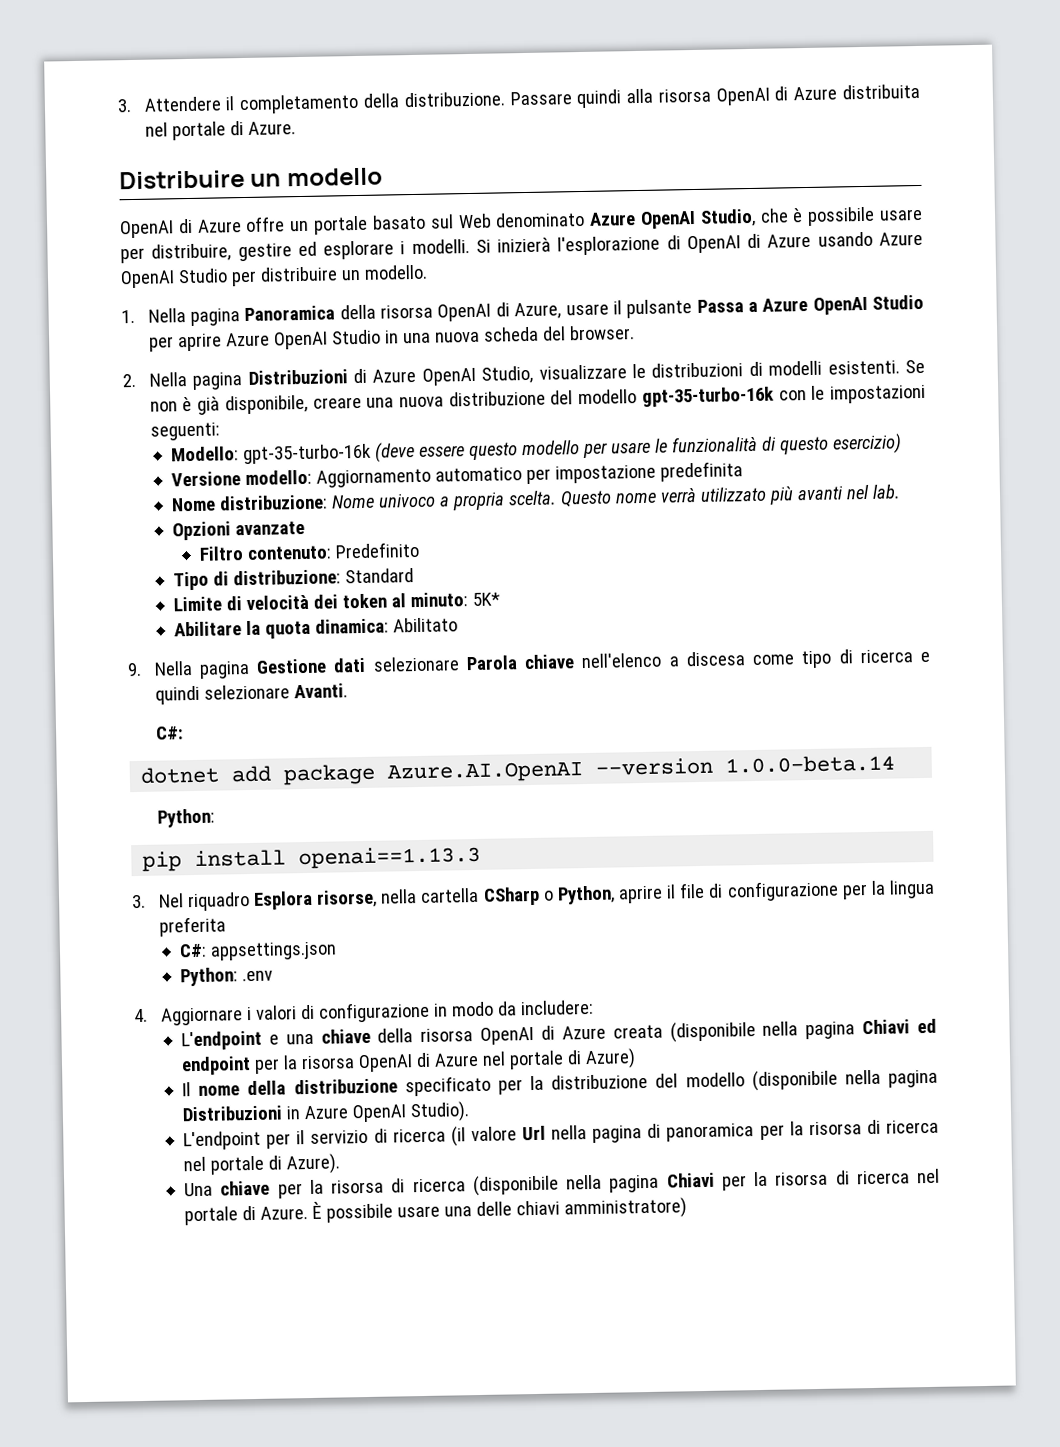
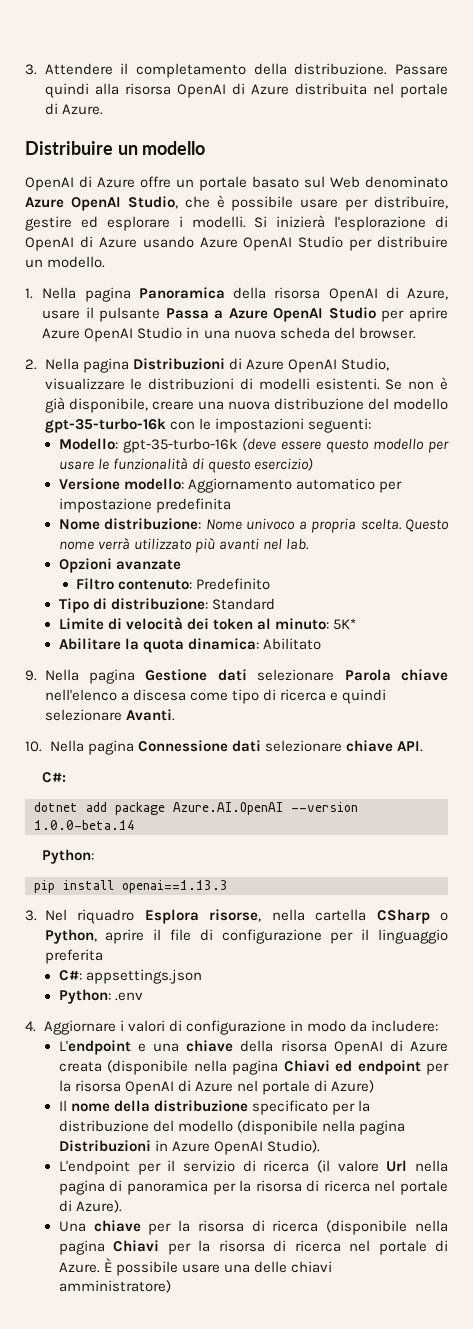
(348, 691) none -> [25,740,423,755] // 10. Nella pagina Connessione dati selezionare chiave API.
[870,879,936,899] la lingua -> [361,929,448,944] il linguaggio

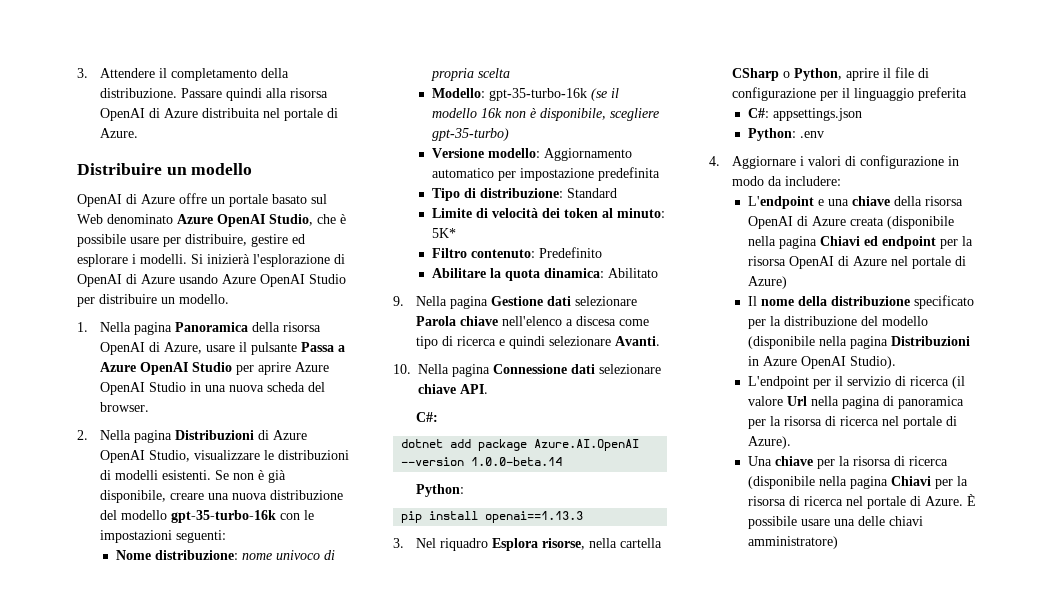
[58,438,450,453] [58,458,314,473] Modello: gpt-35-turbo-16k (deve essere questo modello per usare le funzionalità di questo esercizio) -> [115,550,335,560] [430,68,510,81] [431,88,619,101] [431,108,659,121] [431,128,509,141] Nome distribuzione: nome univoco di propria scelta // Modello: gpt-35-turbo-16k (se il modello 16k non è disponibile, scegliere gpt-35-turbo)
[58,518,449,533] [58,538,310,553] [58,558,181,573] [76,578,271,590] // Nome distribuzione: Nome univoco a propria scelta. Questo nome verrà utilizzato più avanti nel lab. // Opzioni avanzate // Filtro contenuto: Predefinito -> (660, 174) none
(357, 624) none -> [431,247,602,258] // Filtro contenuto: Predefinito

